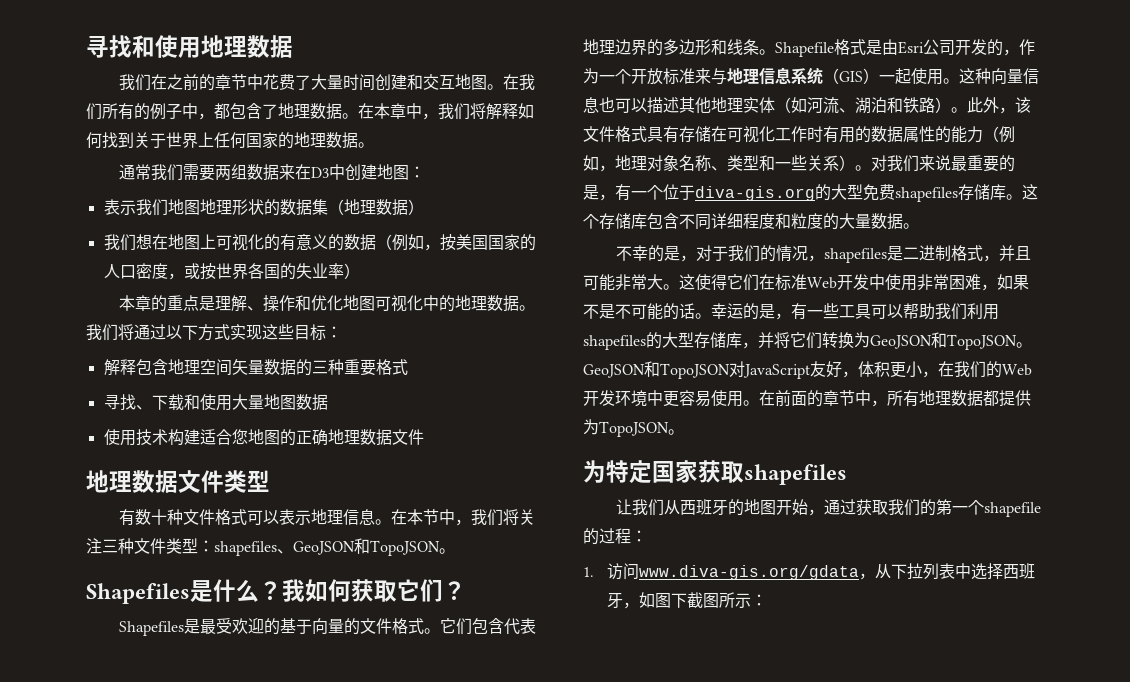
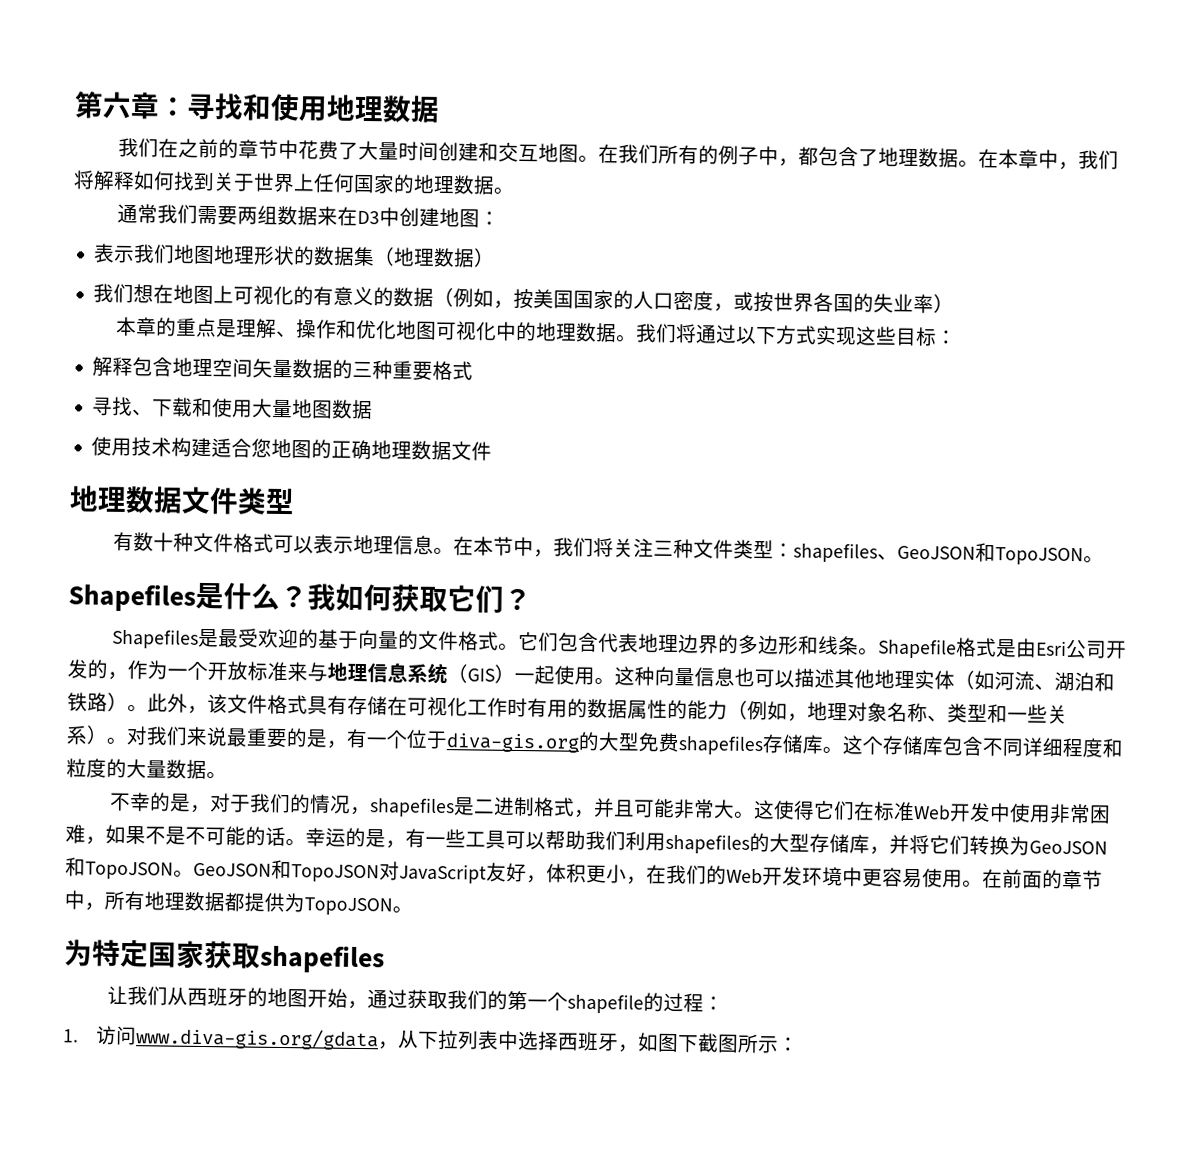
(86, 47) none -> [74,91,188,120] 第六章：

